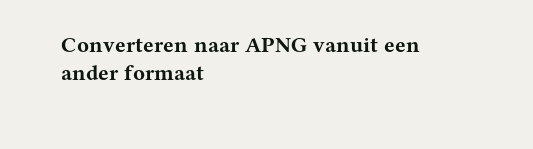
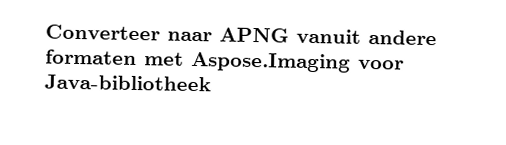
[61,38,188,52] Converteren -> [45,24,160,41] Converteer
[384,42,420,52] [61,65,204,80] een ander formaat -> [368,29,437,46] [45,49,404,73] [44,74,211,92] andere formaten met Aspose.Imaging voor Java-bibliotheek

